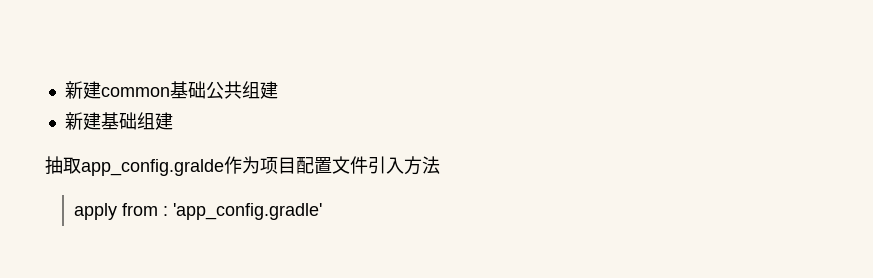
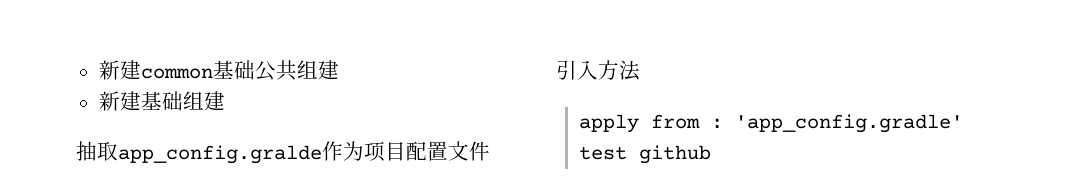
(323, 211) none -> [579,145,712,164] test github

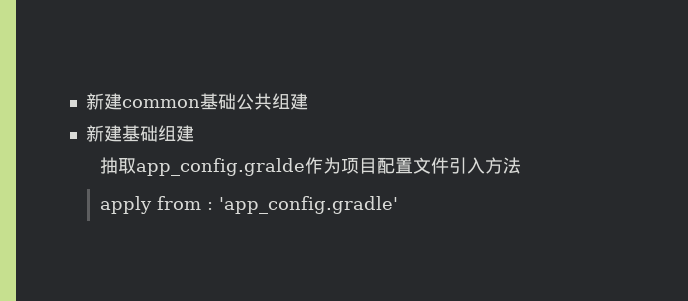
[579,145,712,164] test github -> (398, 205) none

